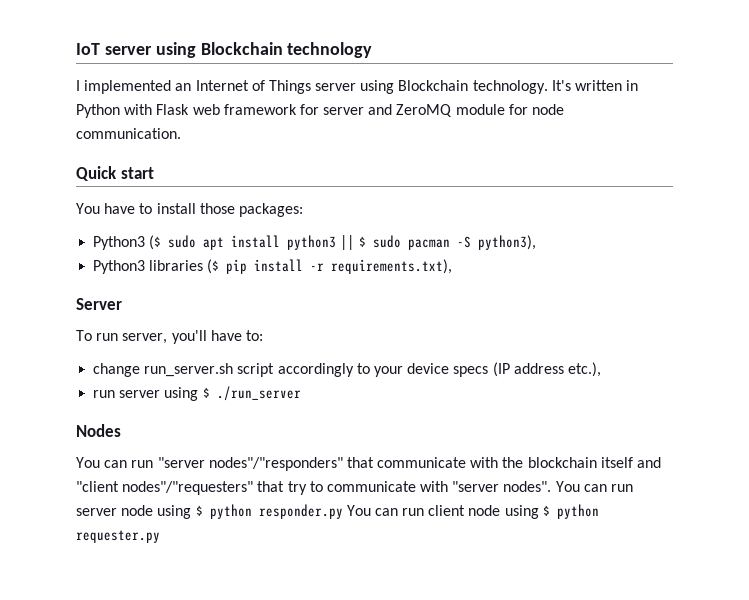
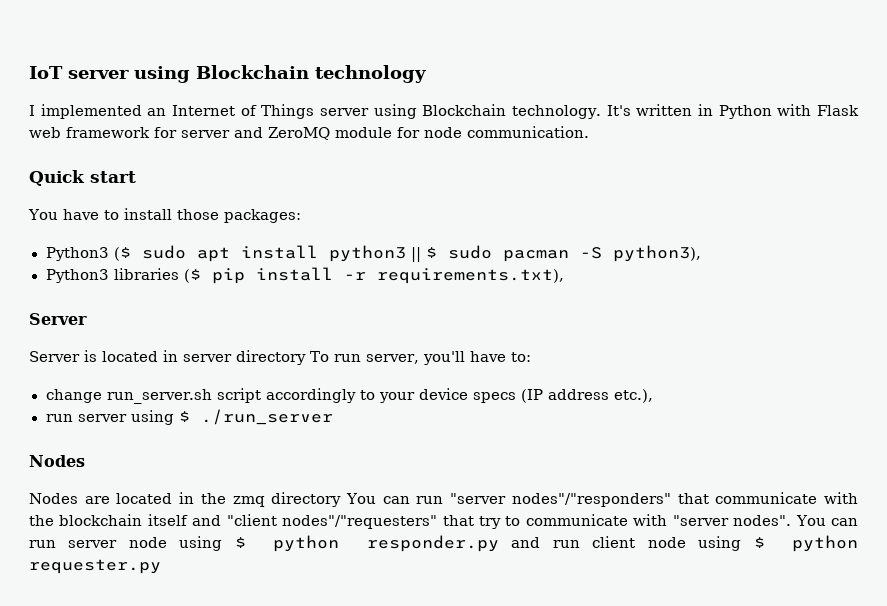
(122, 304) none -> [29,350,306,365] Server is located in server directory
(121, 430) none -> [29,492,342,507] Nodes are located in the zmq directory
[346,505,398,516] You can -> [511,537,541,548] and

